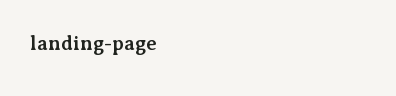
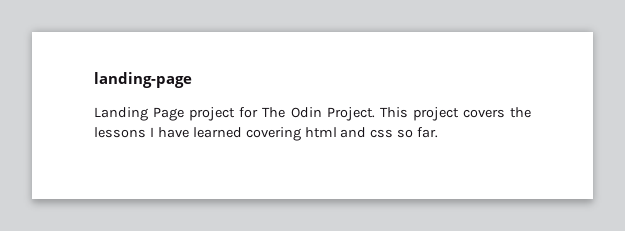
(157, 45) none -> [94,107,531,121] [94,127,439,141] // Landing Page project for The Odin Project. This project covers the lessons I have learned covering html and css so far.

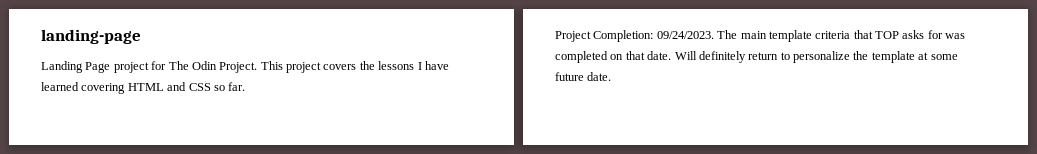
[304,127,394,138] html and css -> [127,82,211,91] HTML and CSS
(439, 132) none -> [555,30,966,42] [555,51,958,63] [555,72,612,81] // Project Completion: 09/24/2023. The main template criteria that TOP asks for was completed on that date. Will definitely return to personalize the template at some future date.

